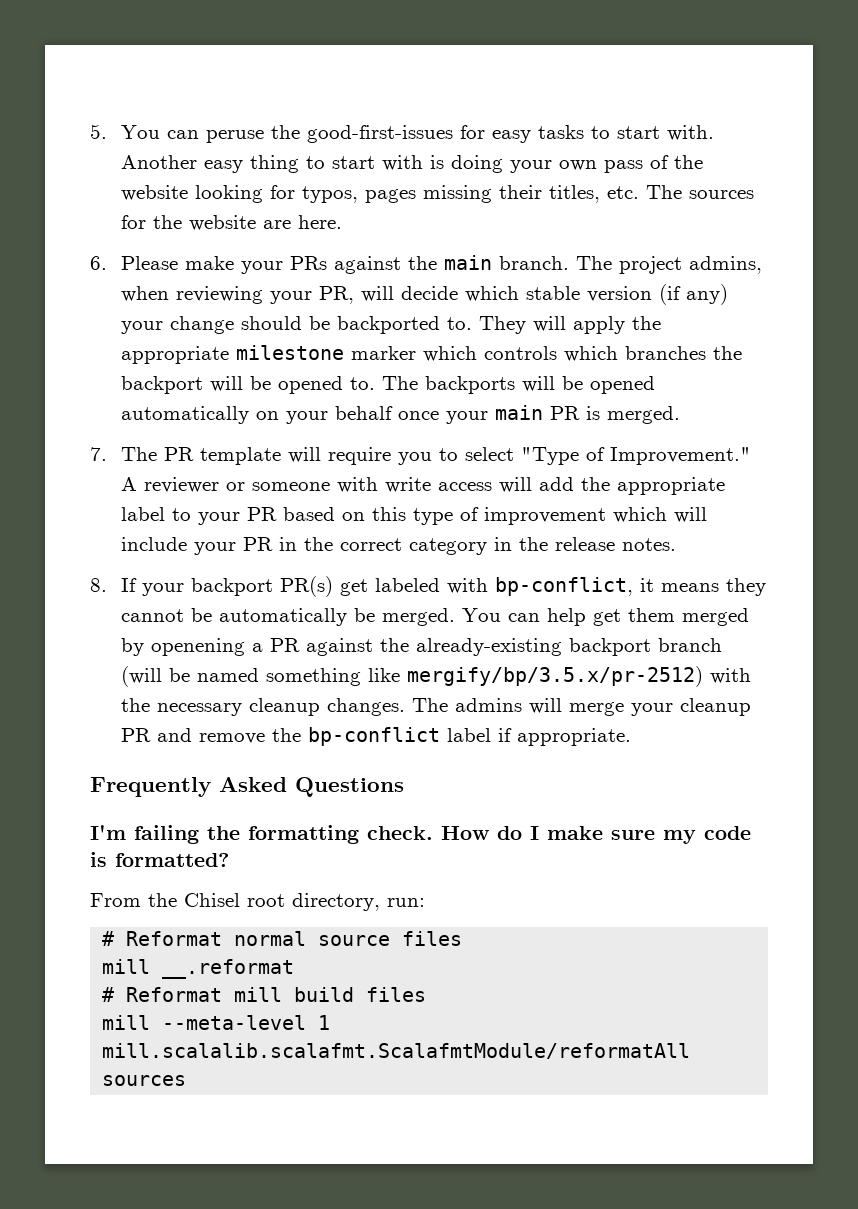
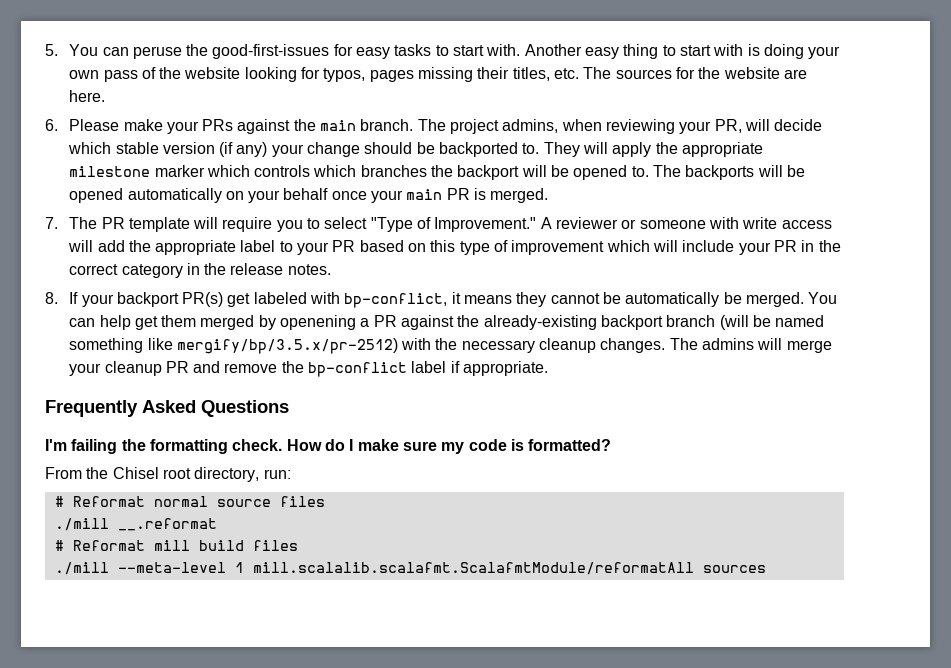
[102,959,151,974] mill -> [54,518,109,531] ./mill
[102,1015,151,1030] mill -> [54,562,109,575] ./mill

